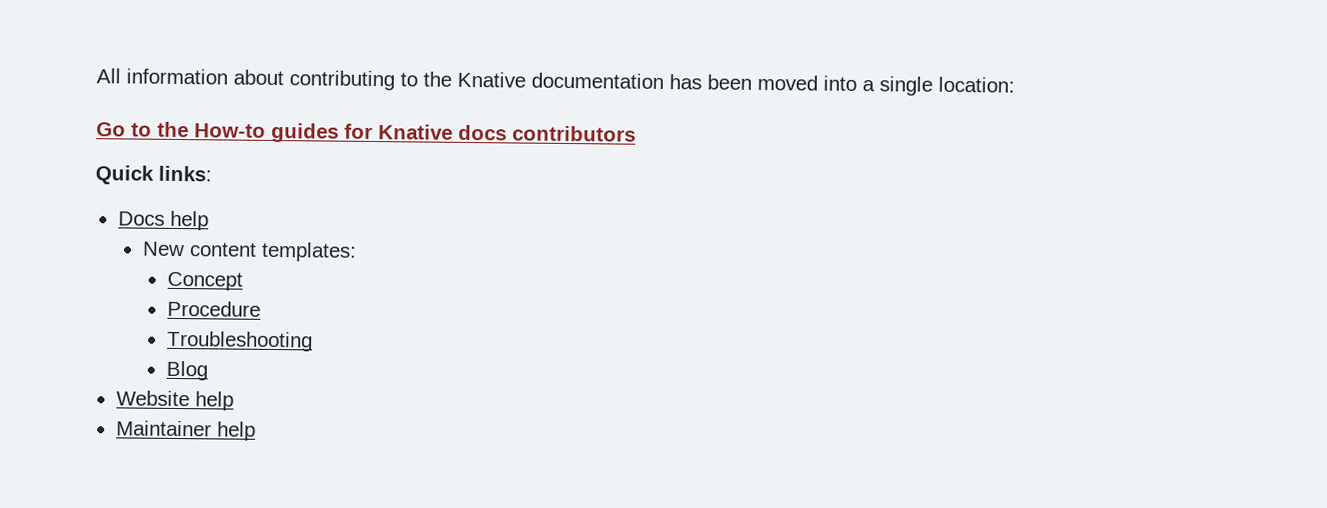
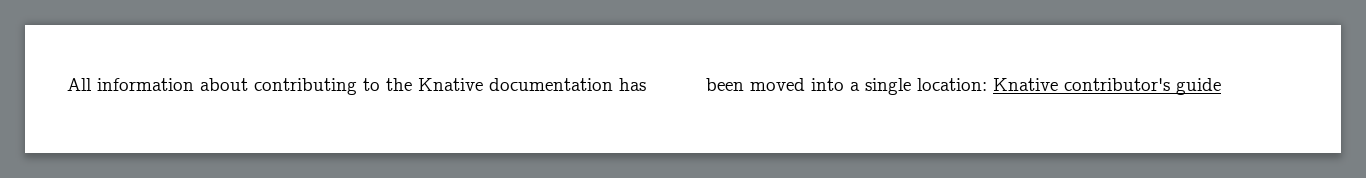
[96,121,636,143] [95,165,212,185] [117,210,209,231] [141,241,357,262] [166,271,243,291] [166,300,261,317] [165,330,313,352] [165,360,208,381] [115,390,234,411] [115,420,256,441] // Go to the How-to guides for Knative docs contributors // Quick links: // Docs help // New content templates: // Concept // Procedure // Troubleshooting // Blog // Website help // Maintainer help -> [993,78,1221,95] Knative contributor's guide

